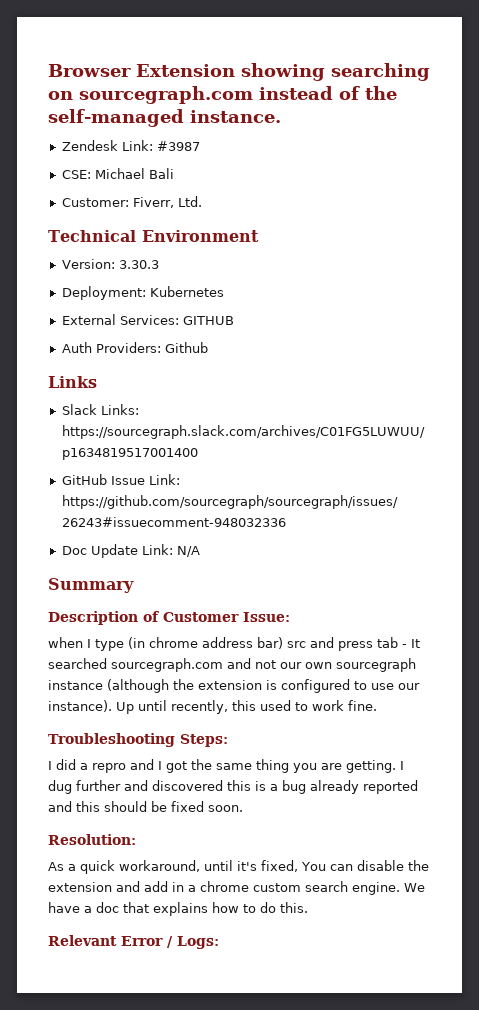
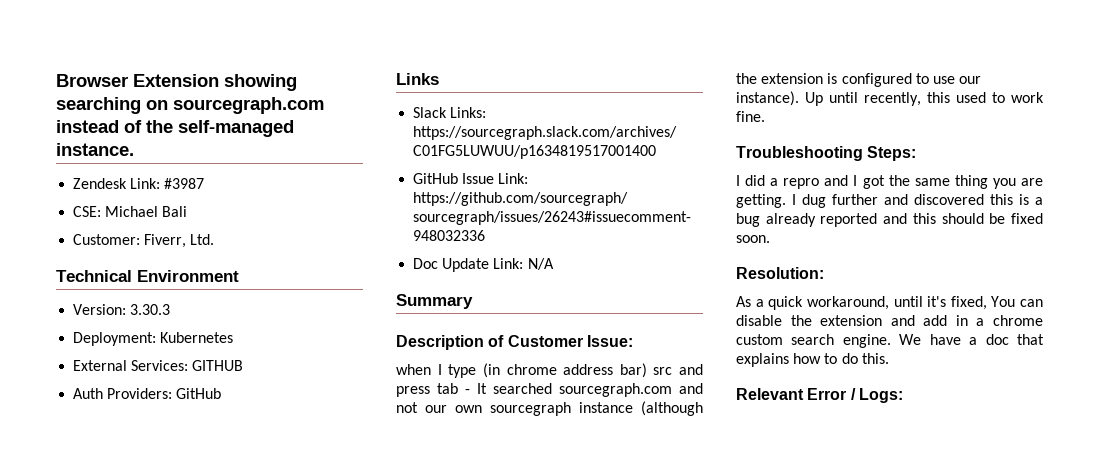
[164,342,208,353] Github -> [176,388,222,399] GitHub

